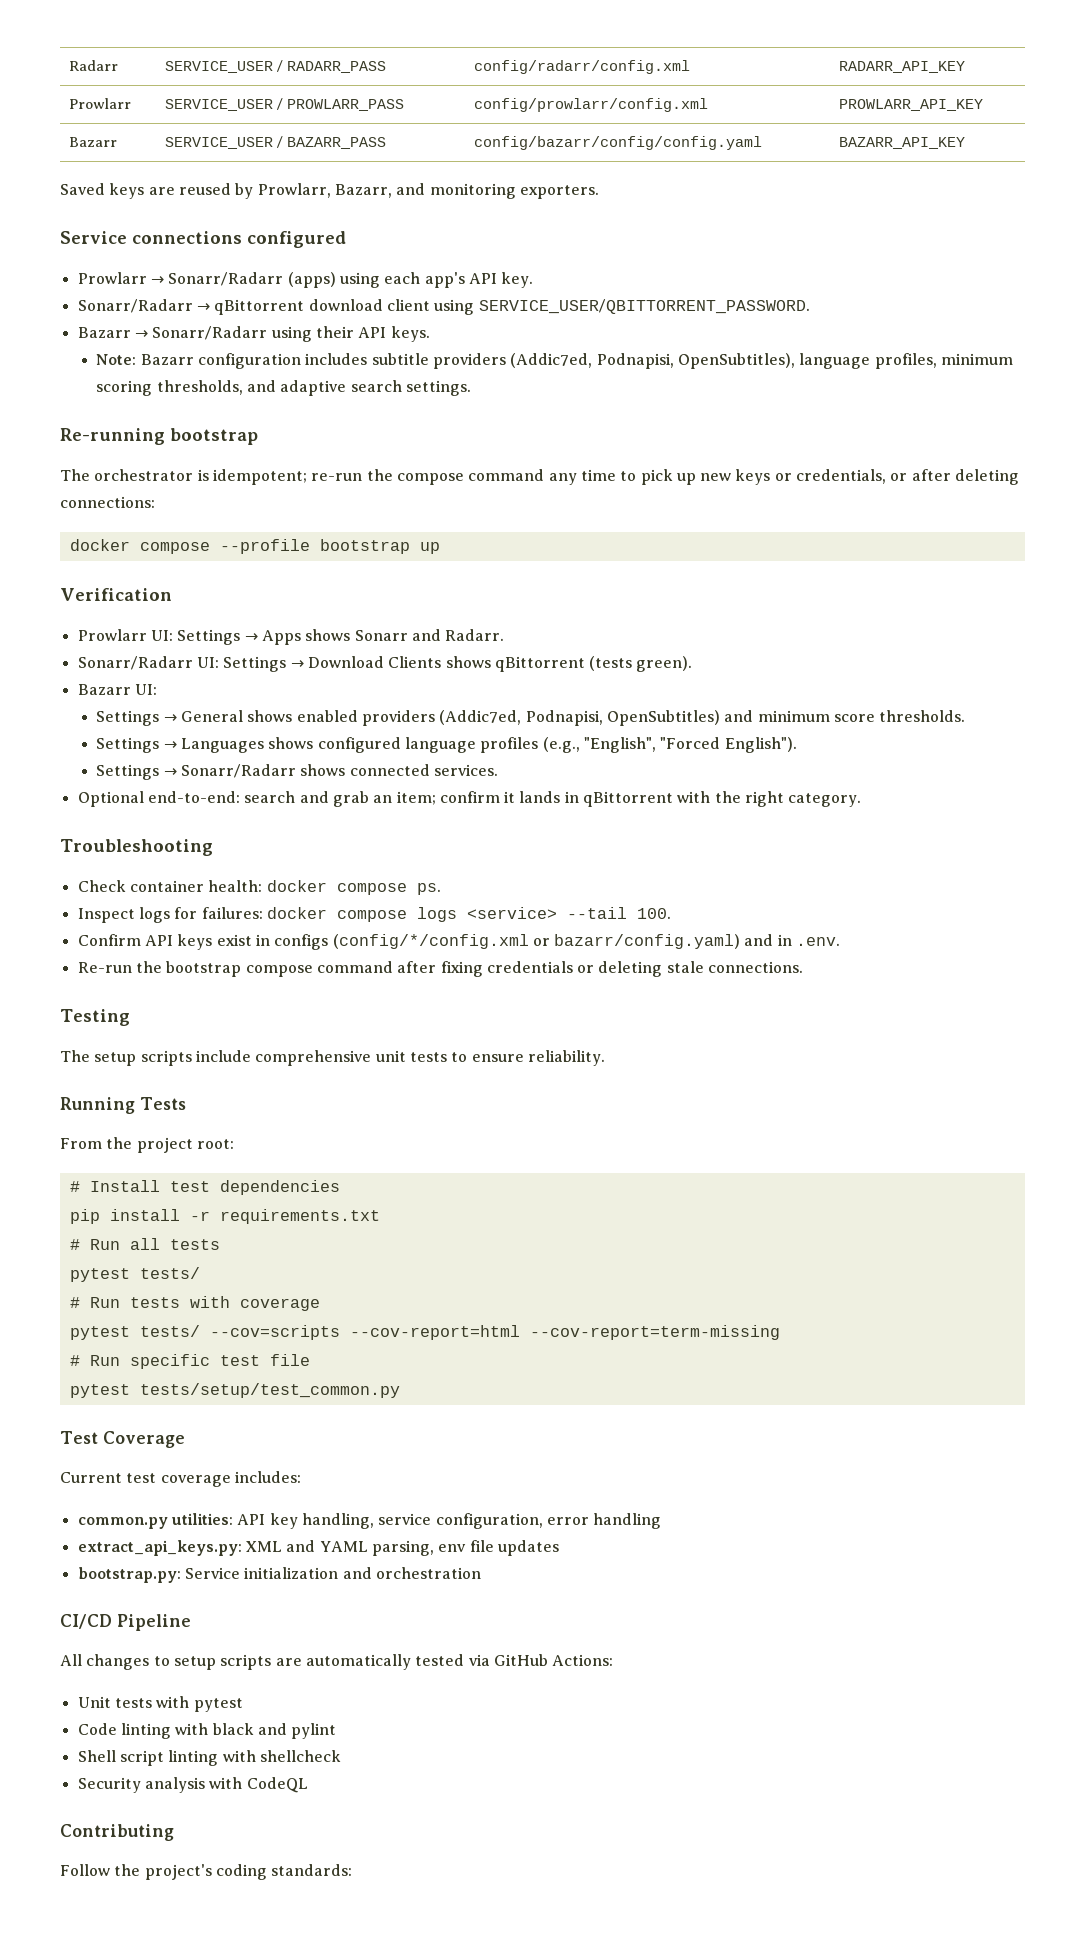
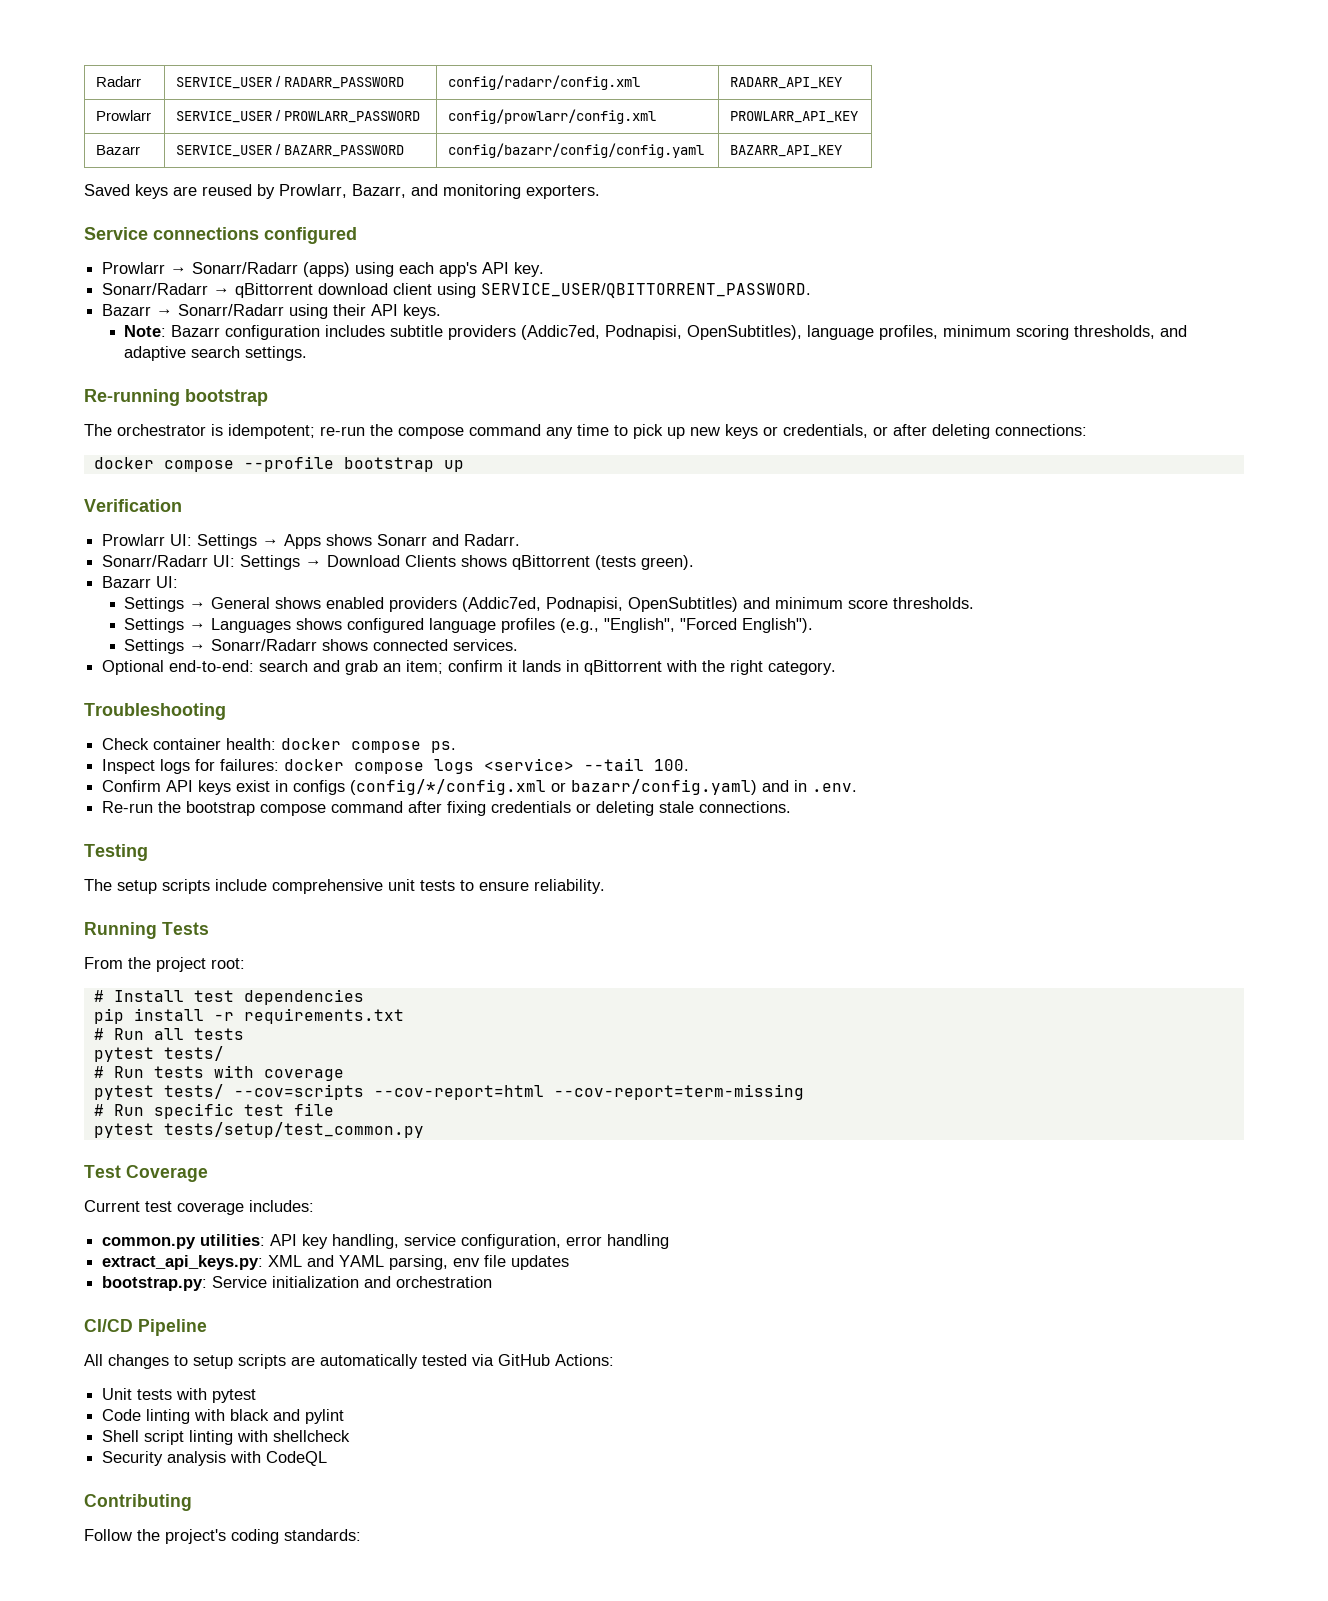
[287,61,387,73] RADARR_PASS -> [284,77,405,89] RADARR_PASSWORD
[287,99,405,111] PROWLARR_PASS -> [284,111,421,123] PROWLARR_PASSWORD
[287,137,387,149] BAZARR_PASS -> [284,145,405,157] BAZARR_PASSWORD

